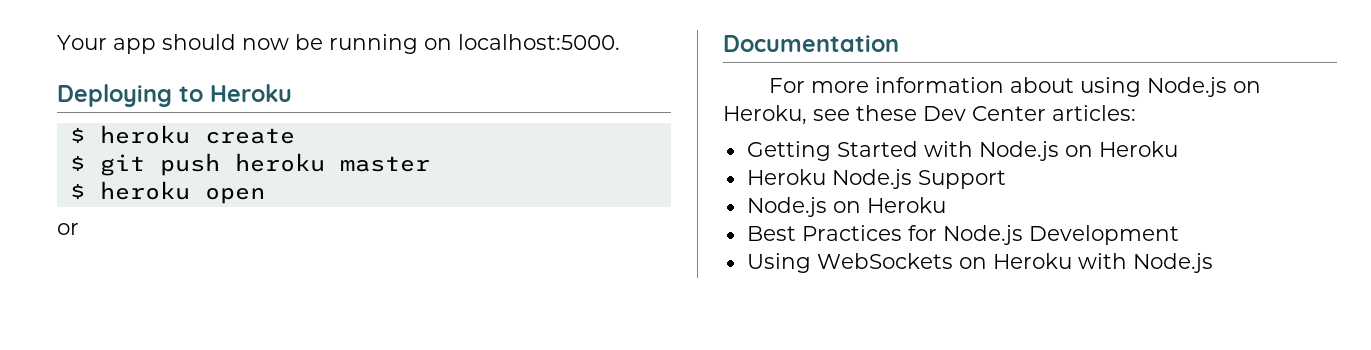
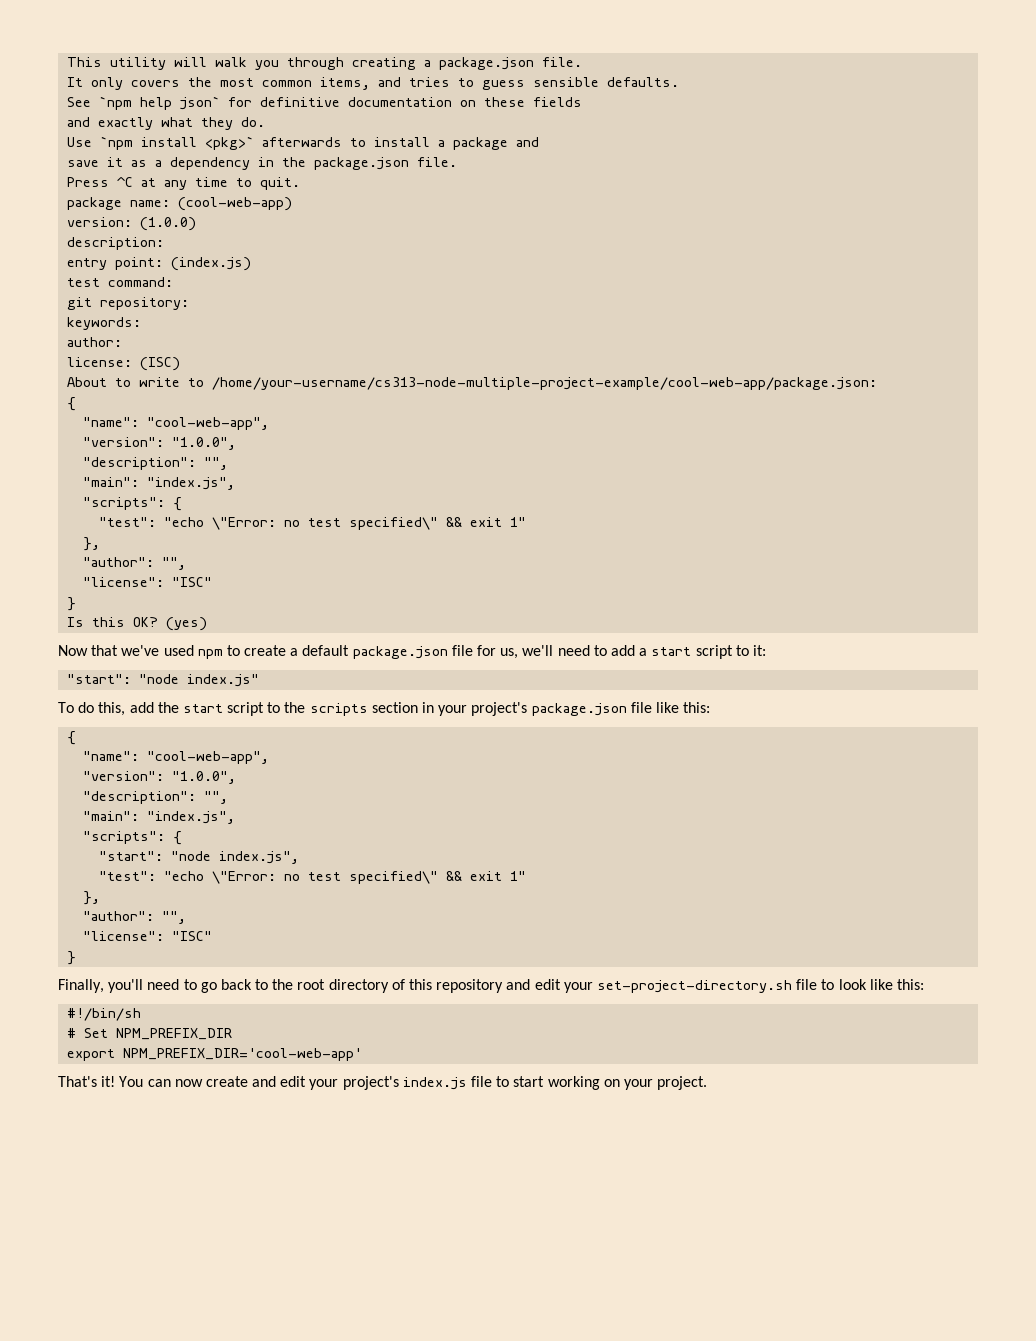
[57,34,620,54] [57,84,292,107] [69,125,295,144] [69,153,430,176] [69,181,265,204] [57,223,79,235] [723,35,899,52] [769,77,1262,97] [723,105,1136,125] [746,141,1178,161] [746,169,1006,189] [746,197,946,217] [746,225,1179,245] [746,253,1213,273] Your app should now be running on localhost:5000. // Deploying to Heroku // $ heroku create // $ git push heroku master // $ heroku open // or // Documentation // For more information about using Node.js on Heroku, see these Dev Center articles: // Getting Started with Node.js on Heroku // Heroku Node.js Support // Node.js on Heroku // Best Practices for Node.js Development // Using WebSockets on Heroku with Node.js -> [67,57,583,70] [67,77,680,90] [67,96,583,110] [67,117,266,130] [67,136,540,150] [67,157,458,170] [67,177,301,190] [67,197,293,211] [67,217,197,231] [67,237,165,250] [67,257,252,271] [67,277,174,287] [67,297,190,310] [67,317,142,330] [67,337,123,347] [67,357,181,371] [67,377,878,390] [67,397,77,411] [83,417,270,430] [83,437,237,450] [83,457,229,470] [83,477,236,490] [83,497,183,511] [99,517,527,530] [83,537,101,551] [83,557,187,570] [83,577,213,587] [67,597,77,611] [67,617,208,631] [58,645,766,659] [67,674,260,687] [58,702,711,716] [67,731,77,745] [83,751,270,764] [83,771,237,784] [83,791,229,804] [83,811,236,824] [83,831,183,845] [99,851,300,864] [99,871,527,884] [83,891,101,905] [83,911,187,924] [83,931,213,941] [67,951,77,965] [58,979,924,993] [67,1008,142,1021] [67,1028,233,1040] [67,1048,363,1061] [58,1076,708,1090] This utility will walk you through creating a package.json file. // It only covers the most common items, and tries to guess sensible defaults. // See `npm help json` for definitive documentation on these fields // and exactly what they do. // Use `npm install <pkg>` afterwards to install a package and // save it as a dependency in the package.json file. // Press ^C at any time to quit. // package name: (cool-web-app) // version: (1.0.0) // description: // entry point: (index.js) // test command: // git repository: // keywords: // author: // license: (ISC) // About to write to /home/your-username/cs313-node-multiple-project-example/cool-web-app/package.json: // { // "name": "cool-web-app", // "version": "1.0.0", // "description": "", // "main": "index.js", // "scripts": { // "test": "echo \"Error: no test specified\" && exit 1" // }, // "author": "", // "license": "ISC" // } // Is this OK? (yes) // Now that we've used npm to create a default package.json file for us, we'll need to add a start script to it: // "start": "node index.js" // To do this, add the start script to the scripts section in your project's package.json file like this: // { // "name": "cool-web-app", // "version": "1.0.0", // "description": "", // "main": "index.js", // "scripts": { // "start": "node index.js", // "test": "echo \"Error: no test specified\" && exit 1" // }, // "author": "", // "license": "ISC" // } // Finally, you'll need to go back to the root directory of this repository and edit your set-project-directory.sh file to look like this: // #!/bin/sh // # Set NPM_PREFIX_DIR // export NPM_PREFIX_DIR='cool-web-app' // That's it! You can now create and edit your project's index.js file to start working on your project.

